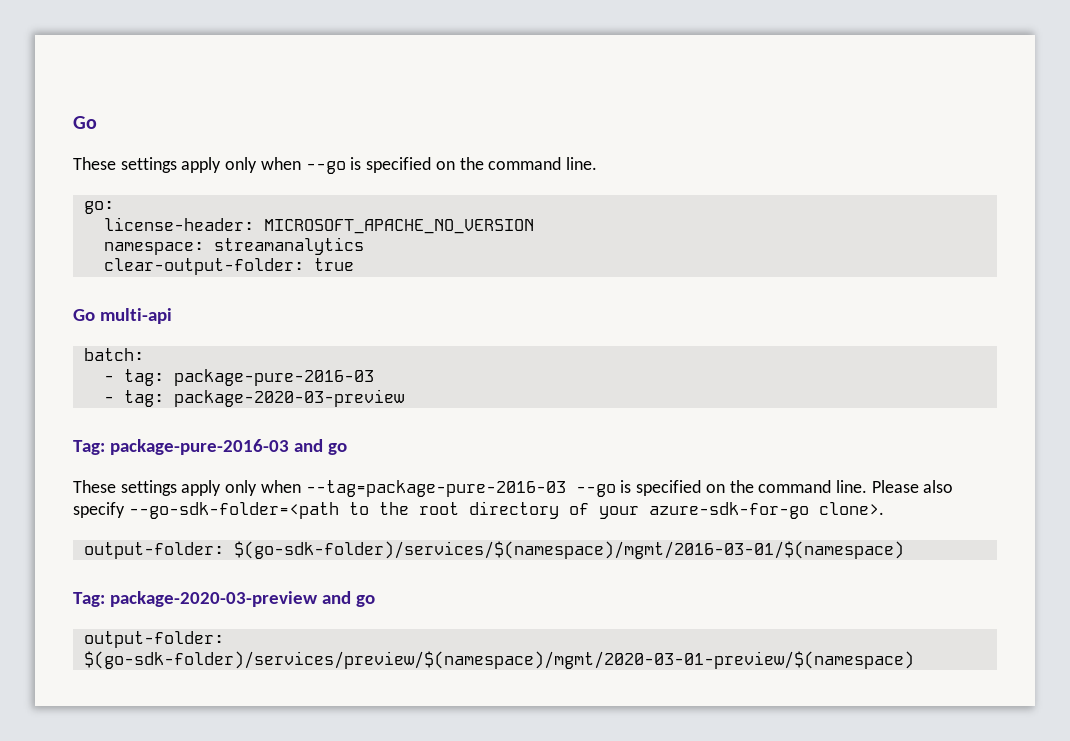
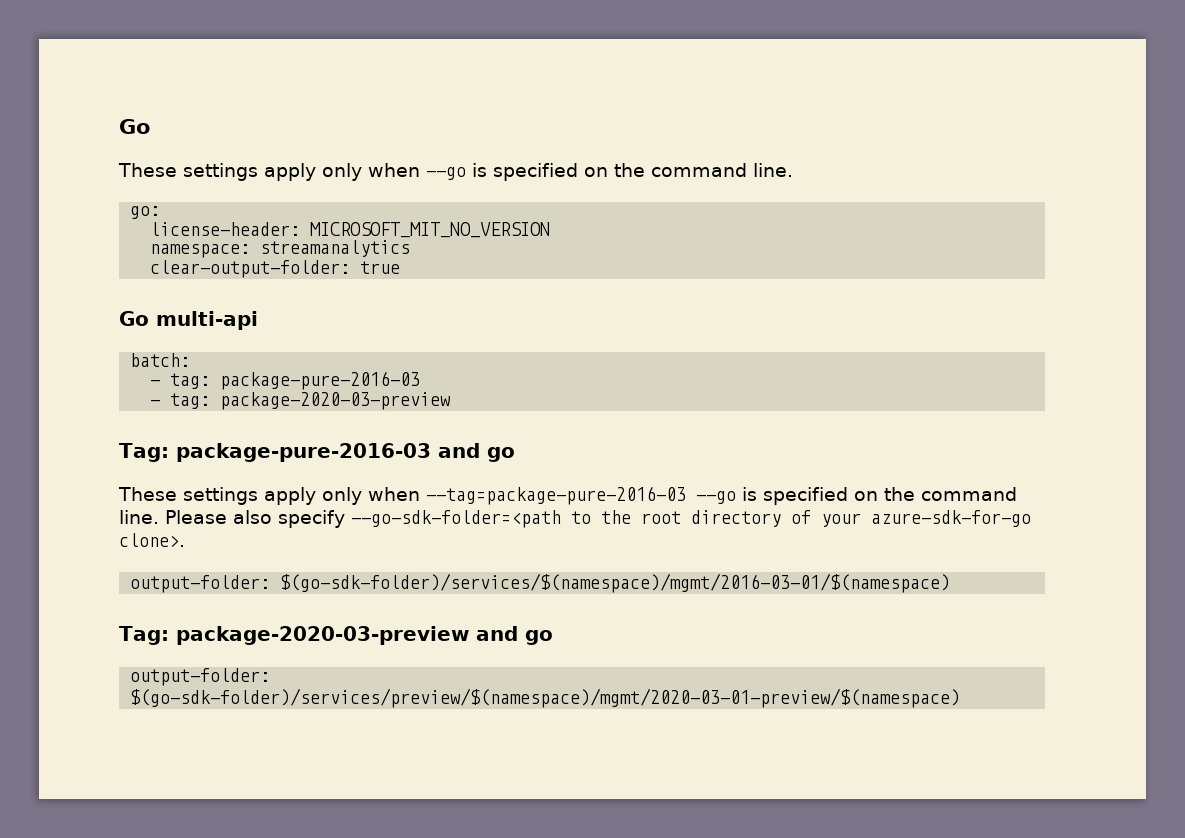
[263,219,534,234] MICROSOFT_APACHE_NO_VERSION -> [310,222,551,238] MICROSOFT_MIT_NO_VERSION

